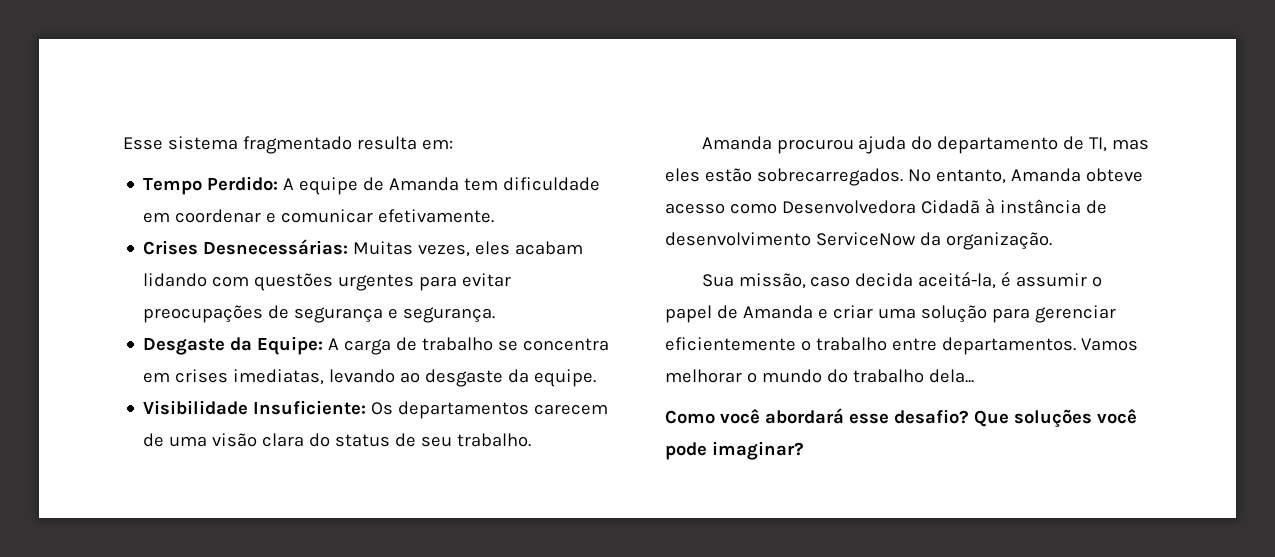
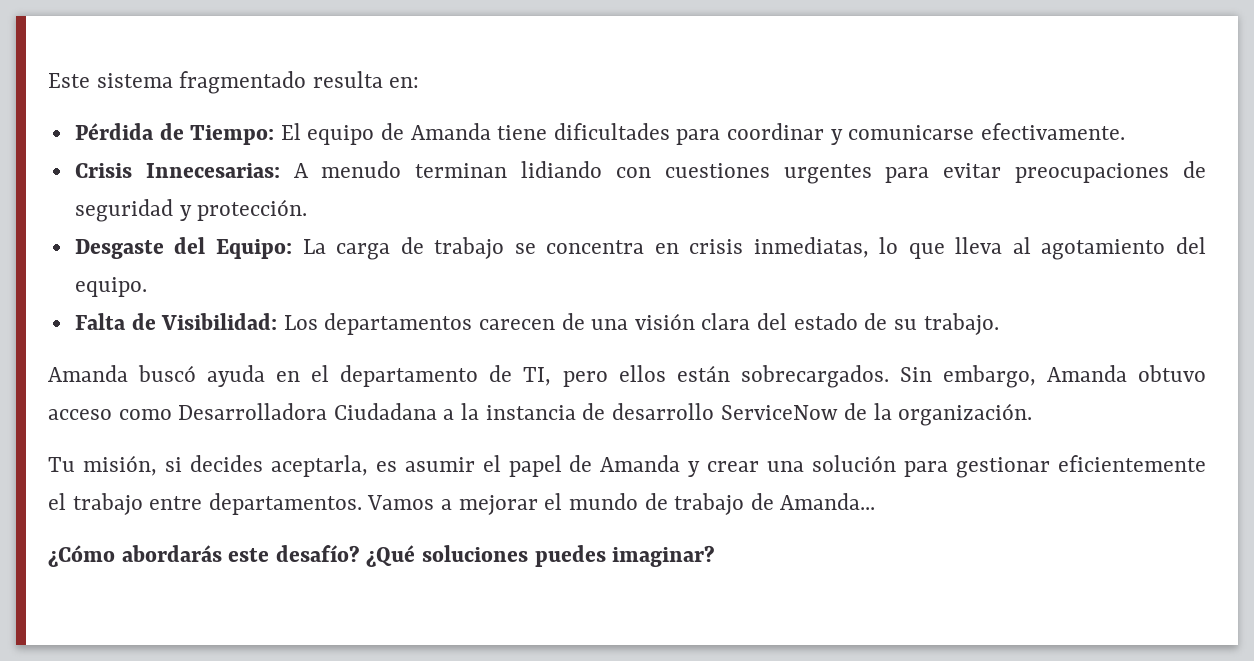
[123,137,163,150] Esse -> [48,73,90,88] Este
[421,139,453,150] [143,176,601,195] [143,209,495,223] [143,239,584,257] [143,273,512,291] [143,305,496,323] [143,336,340,355] em: // Tempo Perdido: A equipe de Amanda tem dificuldade em coordenar e comunicar efetivamente. // Crises Desnecessárias: Muitas vezes, eles acabam lidando com questões urgentes para evitar preocupações de segurança e segurança. // Desgaste da Equipe: A -> [389,77,420,88] [74,123,1125,145] [74,161,1206,184] [74,199,308,222] [74,237,326,259] en: // Pérdida de Tiempo: El equipo de Amanda tiene dificultades para coordinar y comunicarse efectivamente. // Crisis Innecesarias: A menudo terminan lidiando con cuestiones urgentes para evitar preocupaciones de seguridad y protección. // Desgaste del Equipo: La
[422,337,494,351] trabalho -> [434,237,505,259] trabajo
[143,369,597,387] [143,400,609,419] [143,433,532,447] [701,136,1150,154] [665,168,1143,186] [665,198,1107,214] [665,232,1052,250] [701,271,1103,289] [665,305,1116,323] [665,337,1138,355] [665,369,974,383] [665,408,1137,428] [665,442,707,460] em crises imediatas, levando ao desgaste da equipe. // Visibilidade Insuficiente: Os departamentos carecem de uma visão clara do status de seu trabalho. // Amanda procurou ajuda do departamento de TI, mas eles estão sobrecarregados. No entanto, Amanda obteve acesso como Desenvolvedora Cidadã à instância de desenvolvimento ServiceNow da organização. // Sua missão, caso decida aceitá-la, é assumir o papel de Amanda e criar uma solução para gerenciar eficientemente o trabalho entre departamentos. Vamos melhorar o mundo do trabalho dela... // Como você abordará esse desafio? Que soluções você pode -> [654,237,1206,260] [74,277,147,297] [74,313,999,335] [48,365,1207,388] [48,403,1033,426] [48,455,1207,478] [48,493,876,515] [48,545,606,567] en crisis inmediatas, lo que lleva al agotamiento del equipo. // Falta de Visibilidad: Los departamentos carecen de una visión clara del estado de su trabajo. // Amanda buscó ayuda en el departamento de TI, pero ellos están sobrecargados. Sin embargo, Amanda obtuvo acceso como Desarrolladora Ciudadana a la instancia de desarrollo ServiceNow de la organización. // Tu misión, si decides aceptarla, es asumir el papel de Amanda y crear una solución para gestionar eficientemente el trabajo entre departamentos. Vamos a mejorar el mundo de trabajo de Amanda... // ¿Cómo abordarás este desafío? ¿Qué soluciones puedes

